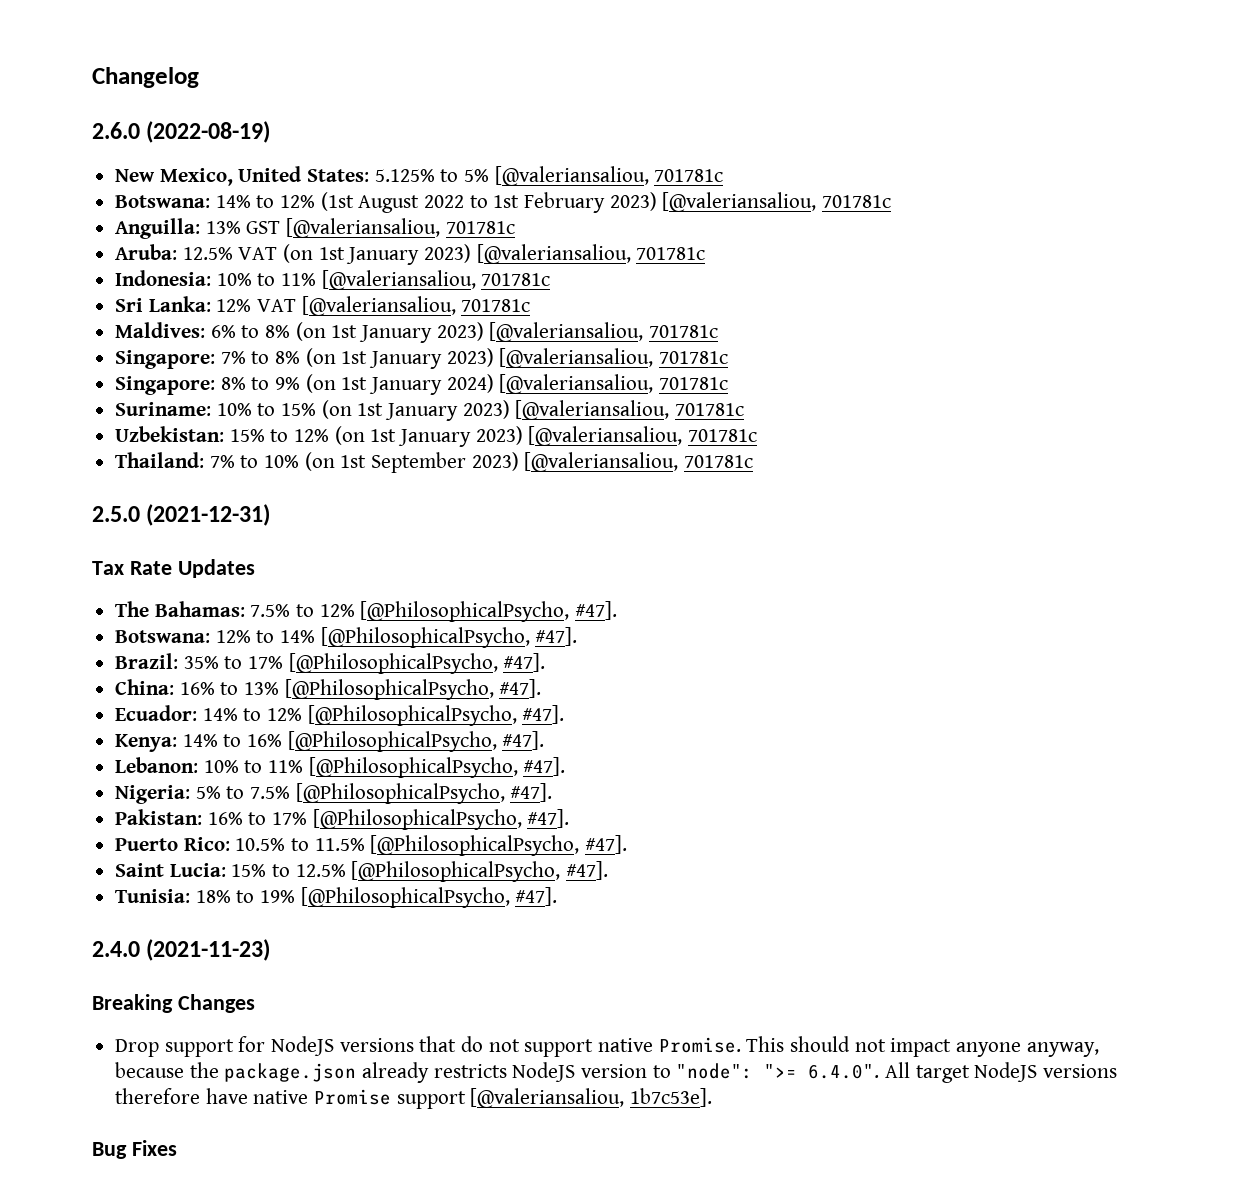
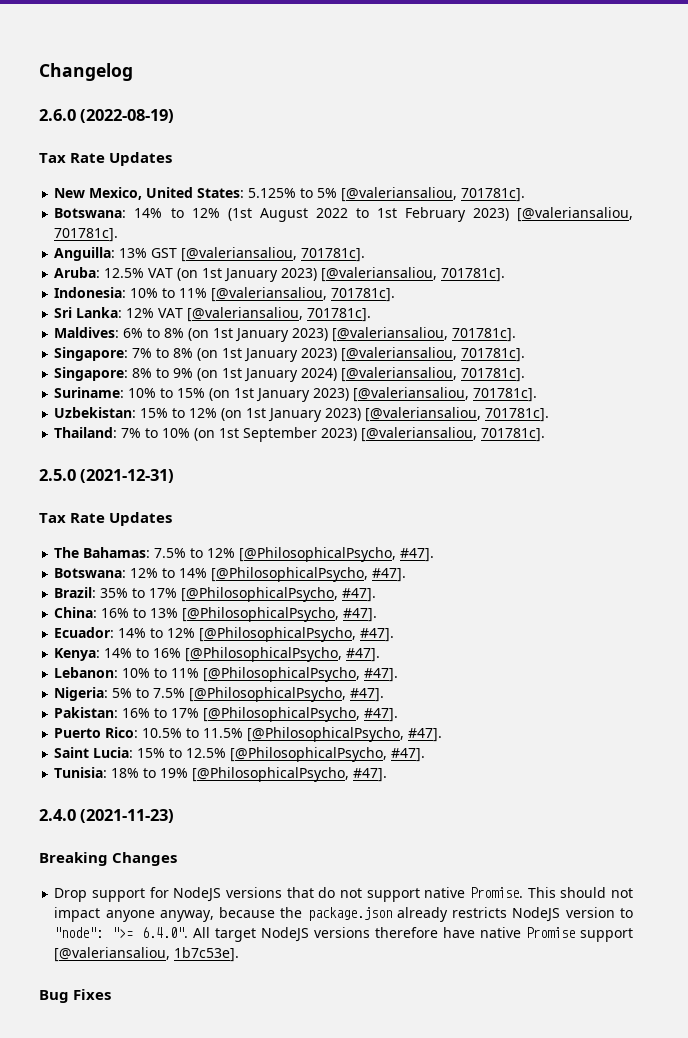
(271, 132) none -> [39,152,173,166] // Tax Rate Updates
[654,169,724,182] 701781c -> [461,188,526,202] 701781c].
[822,195,892,208] 701781c -> [54,228,119,242] 701781c].
[445,221,515,234] 701781c -> [301,248,366,262] 701781c].
[636,247,706,260] 701781c -> [441,268,506,282] 701781c].
[481,273,551,286] 701781c -> [331,288,396,302] 701781c].
[461,299,531,312] 701781c -> [307,308,372,322] 701781c].
[649,325,719,338] 701781c -> [452,328,517,342] 701781c].
[659,351,729,364] 701781c -> [461,348,526,362] 701781c].
[659,377,729,390] 701781c -> [461,368,526,382] 701781c].
[675,403,745,416] 701781c -> [473,388,538,402] 701781c].
[688,429,758,442] 701781c -> [485,408,550,422] 701781c].
[684,455,754,468] 701781c -> [481,428,546,442] 701781c].

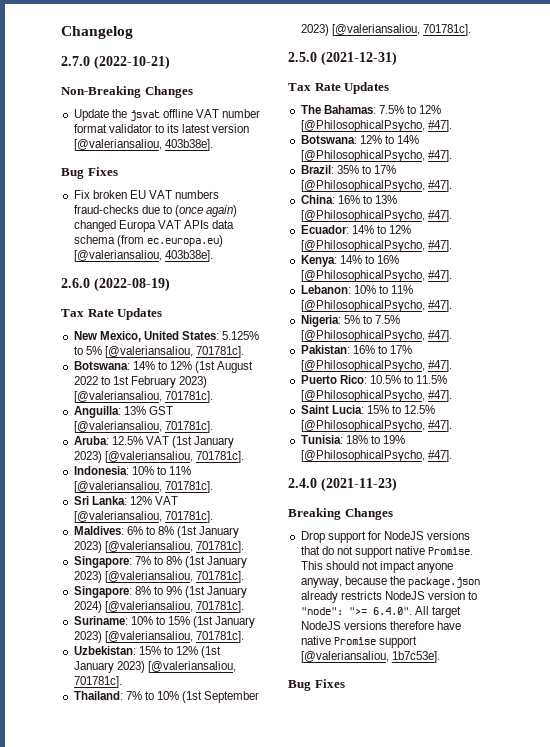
(133, 72) none -> [61,56,170,69] [61,86,193,98] [73,109,261,121] [73,124,250,133] [73,139,213,151] [61,167,118,179] [73,190,220,199] [73,205,238,217] [73,220,235,232] [73,235,223,247] [73,250,213,262] // 2.7.0 (2022-10-21) // Non-Breaking Changes // Update the jsvat offline VAT number format validator to its latest version [@valeriansaliou, 403b38e]. // Bug Fixes // Fix broken EU VAT numbers fraud-checks due to (once again) changed Europa VAT APIs data schema (from ec.europa.eu) [@valeriansaliou, 403b38e].
[177,268,223,281] (on 1st -> [171,436,192,448] (1st
[188,328,234,341] (on 1st -> [177,526,198,538] (1st
[197,348,243,361] (on 1st -> [185,556,206,568] (1st
[197,368,243,381] (on 1st -> [185,586,206,598] (1st
[209,388,255,401] (on 1st -> [193,616,214,628] (1st
[221,408,267,421] (on 1st -> [201,646,222,658] (1st
[194,428,240,441] (on 1st -> [182,691,203,703] (1st

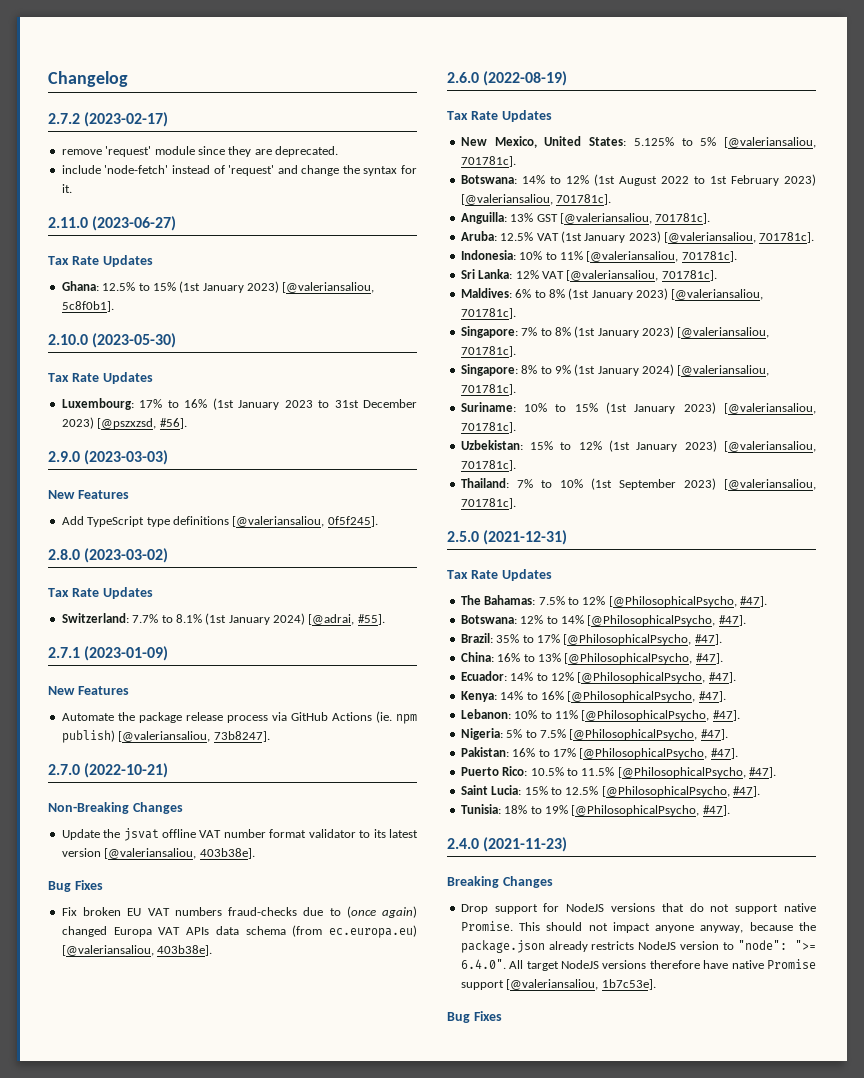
(133, 32) none -> [48,112,169,127] [61,146,338,157] [61,165,417,176] [61,184,72,193] [48,216,177,231] [48,255,153,267] [61,281,375,293] [61,301,114,312] [48,333,177,348] [48,372,153,384] [61,398,418,410] [61,417,187,429] [48,450,169,465] [48,490,129,499] [61,516,378,527] [48,548,169,563] [48,587,153,599] [61,613,385,625] [48,646,169,661] [48,686,129,695] [61,711,417,724] [61,730,270,743] // 2.7.2 (2023-02-17) // remove 'request' module since they are deprecated. // include 'node-fetch' instead of 'request' and change the syntax for it. // 2.11.0 (2023-06-27) // Tax Rate Updates // Ghana: 12.5% to 15% (1st January 2023) [@valeriansaliou, 5c8f0b1]. // 2.10.0 (2023-05-30) // Tax Rate Updates // Luxembourg: 17% to 16% (1st January 2023 to 31st December 2023) [@pszxzsd, #56]. // 2.9.0 (2023-03-03) // New Features // Add TypeScript type definitions [@valeriansaliou, 0f5f245]. // 2.8.0 (2023-03-02) // Tax Rate Updates // Switzerland: 7.7% to 8.1% (1st January 2024) [@adrai, #55]. // 2.7.1 (2023-01-09) // New Features // Automate the package release process via GitHub Actions (ie. npm publish) [@valeriansaliou, 73b8247].

